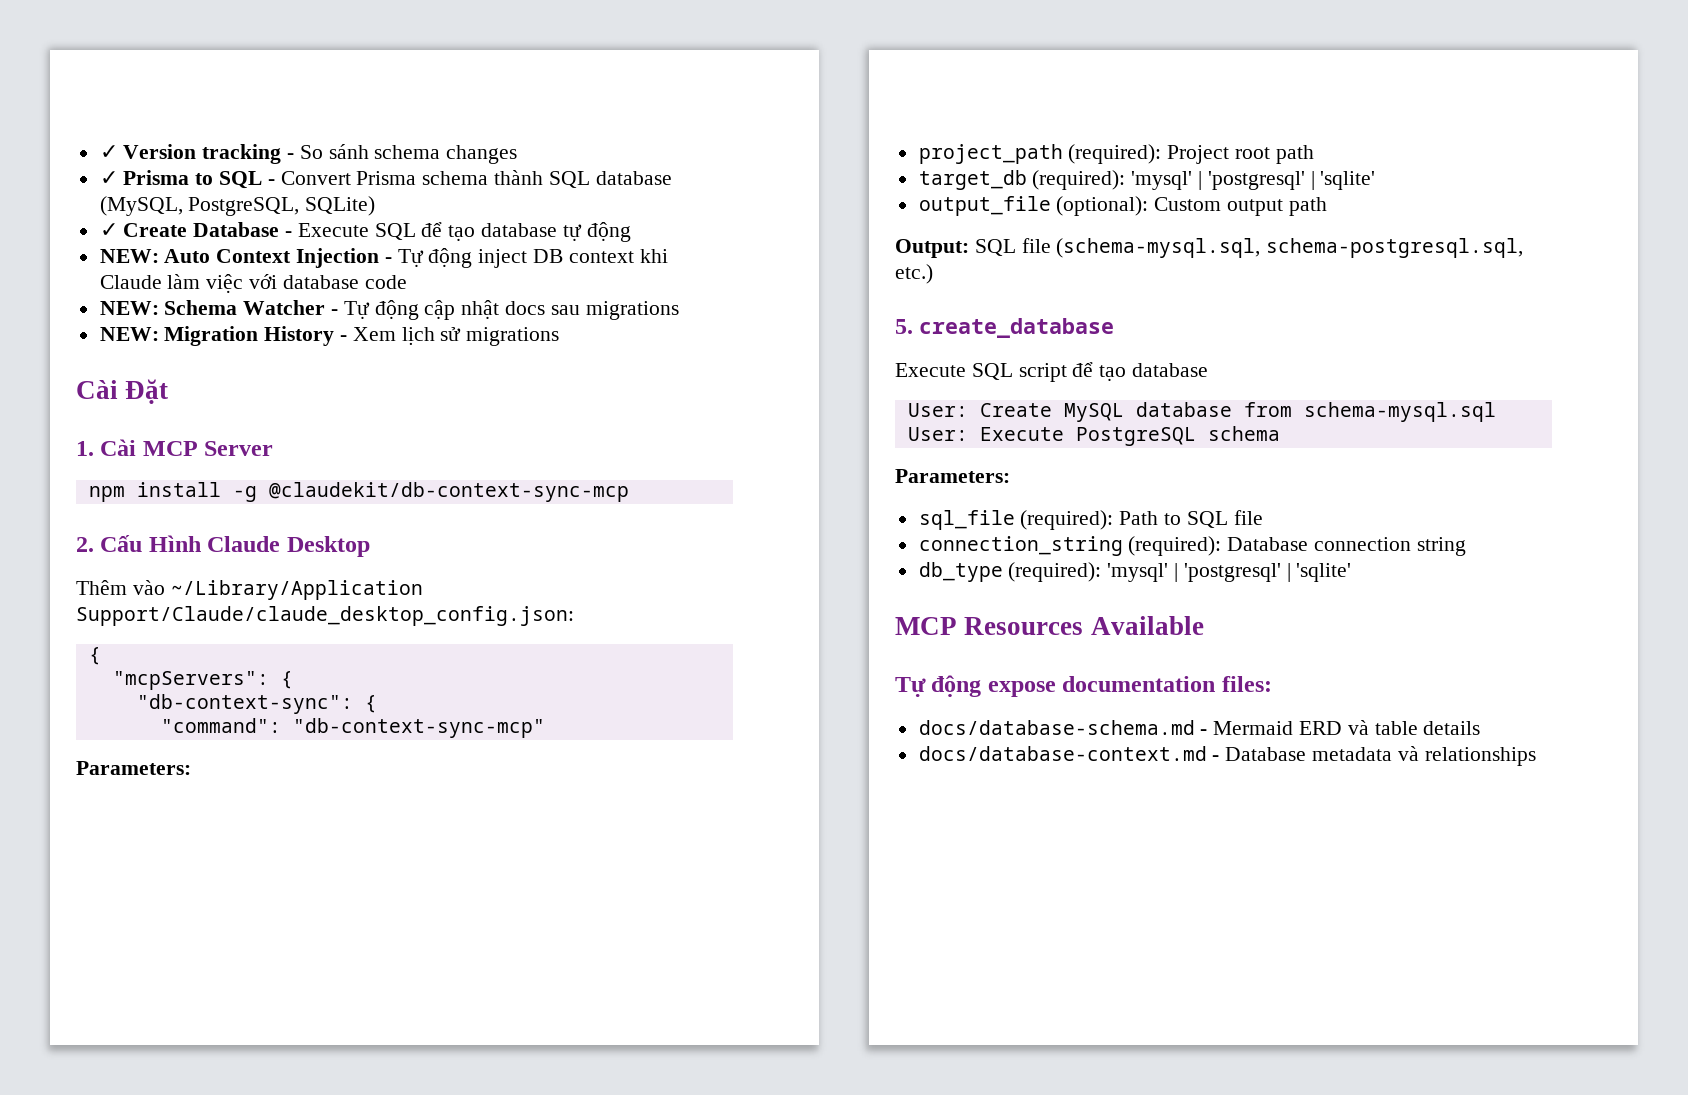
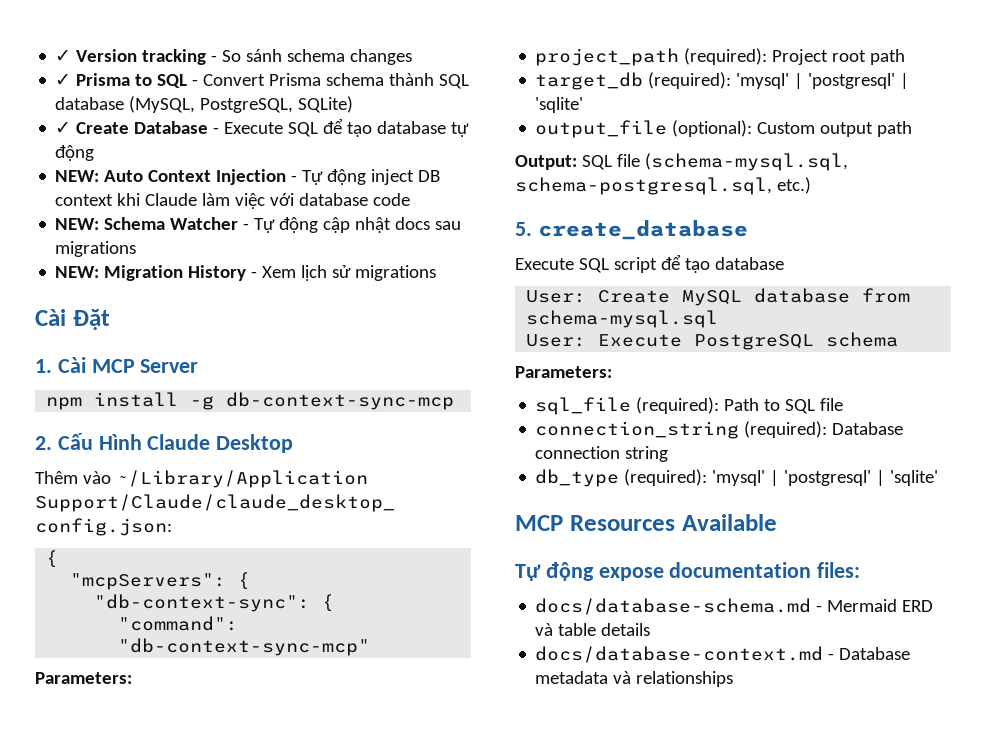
[268,482,629,502] @claudekit/db-context-sync-mcp -> [226,392,455,410] db-context-sync-mcp

